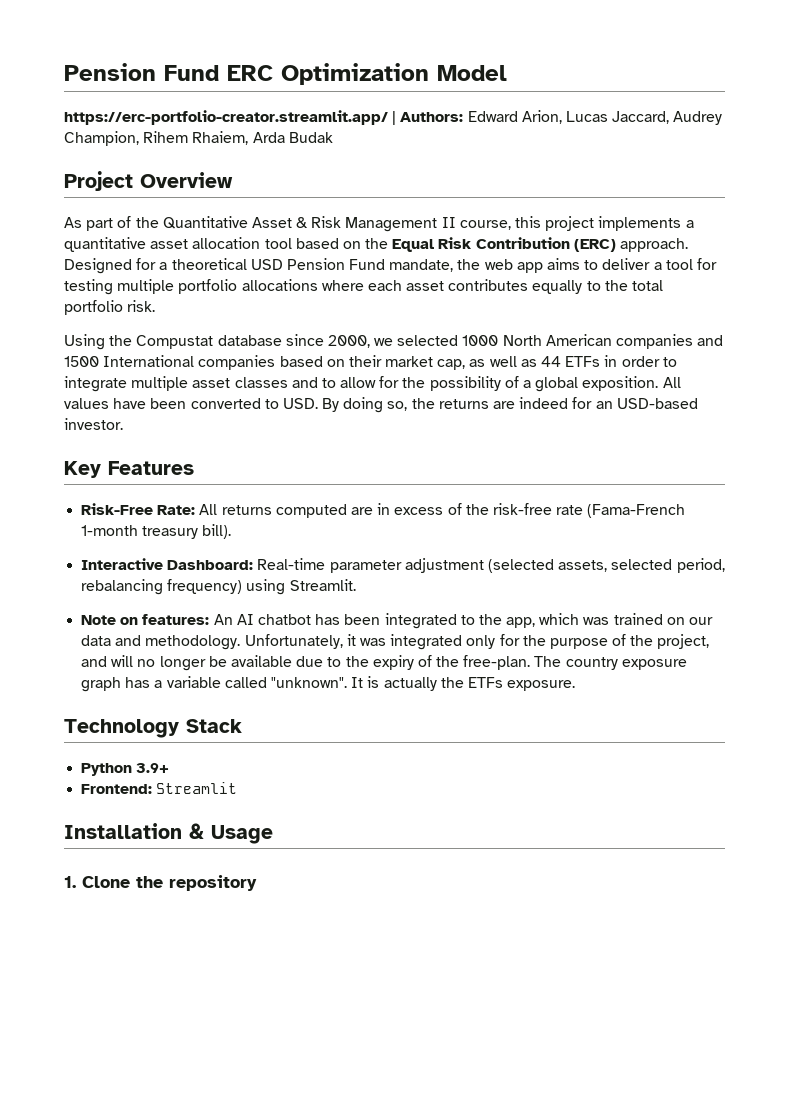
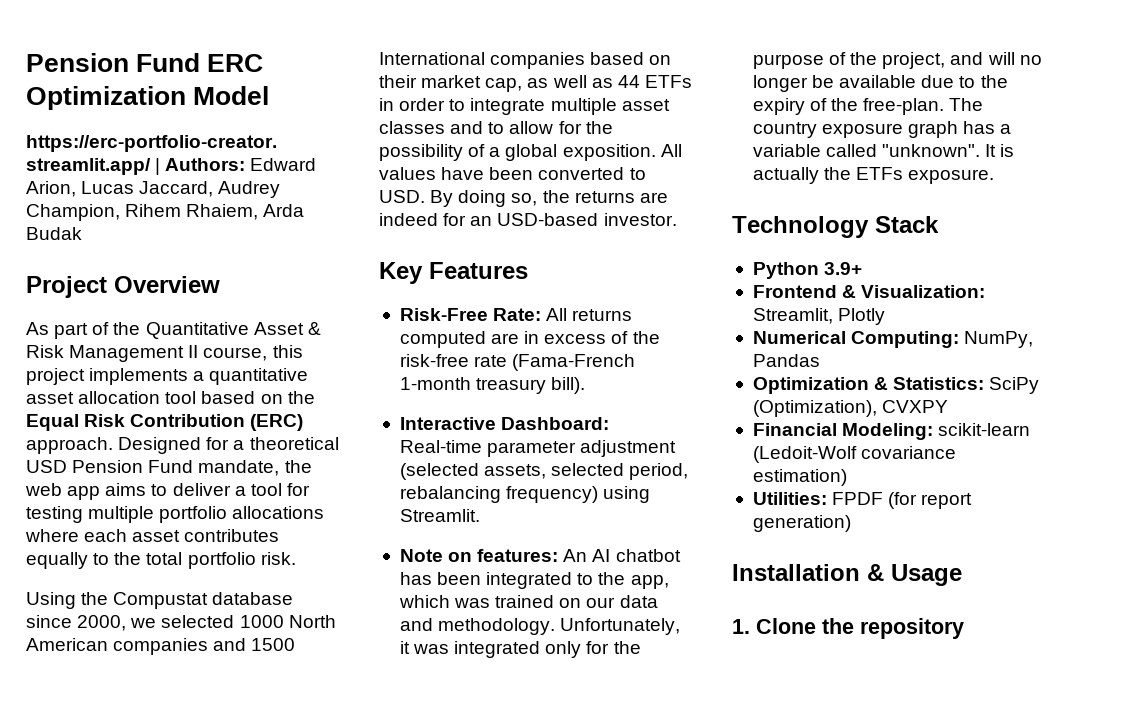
[81,782,238,794] Frontend: Streamlit -> [752,285,986,298] [752,308,886,325] [752,331,1034,348] [752,354,820,367] [752,377,1040,394] [752,400,949,417] [752,423,1031,440] [752,446,957,463] [752,469,847,486] [752,492,973,509] [752,515,851,532] Frontend & Visualization: Streamlit, Plotly // Numerical Computing: NumPy, Pandas // Optimization & Statistics: SciPy (Optimization), CVXPY // Financial Modeling: scikit-learn (Ledoit-Wolf covariance estimation) // Utilities: FPDF (for report generation)

